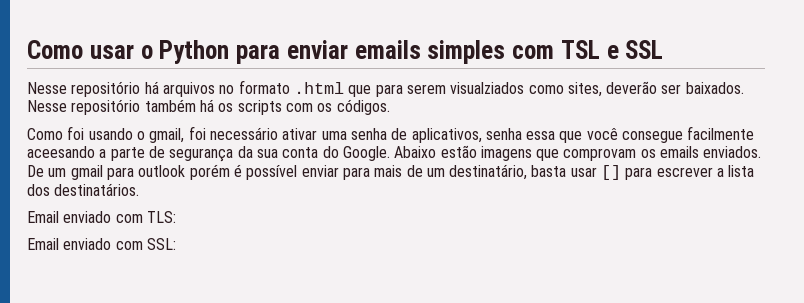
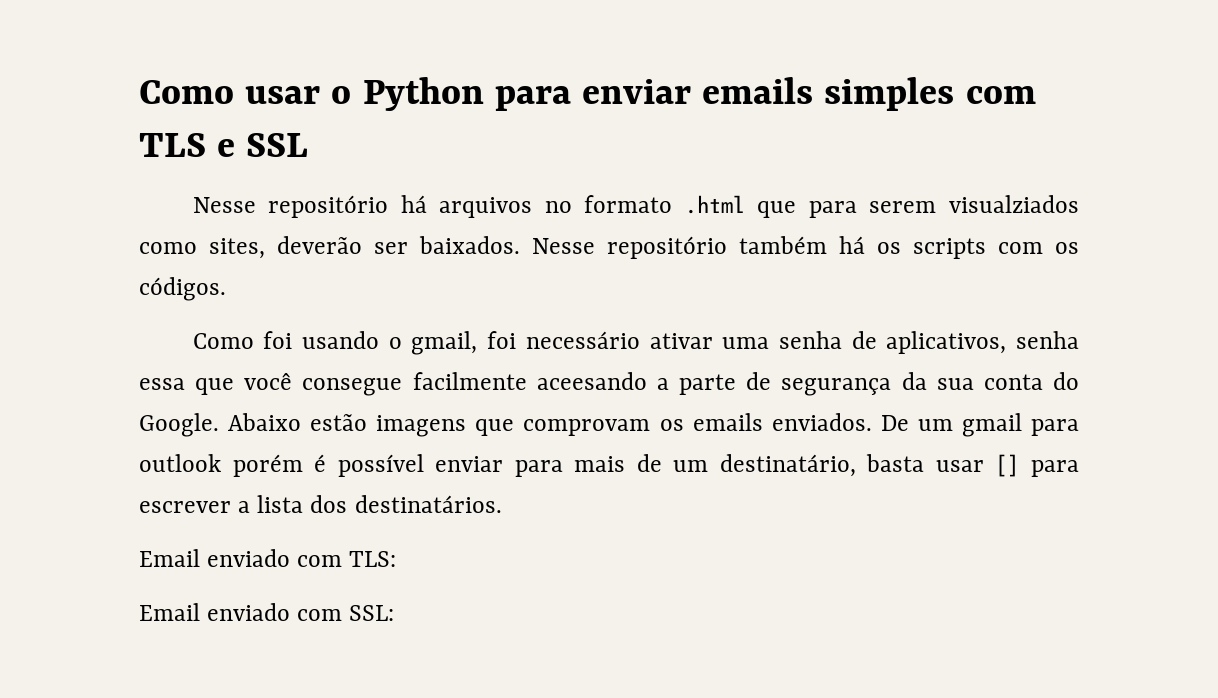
[560,40,600,59] TSL -> [139,133,206,157] TLS

